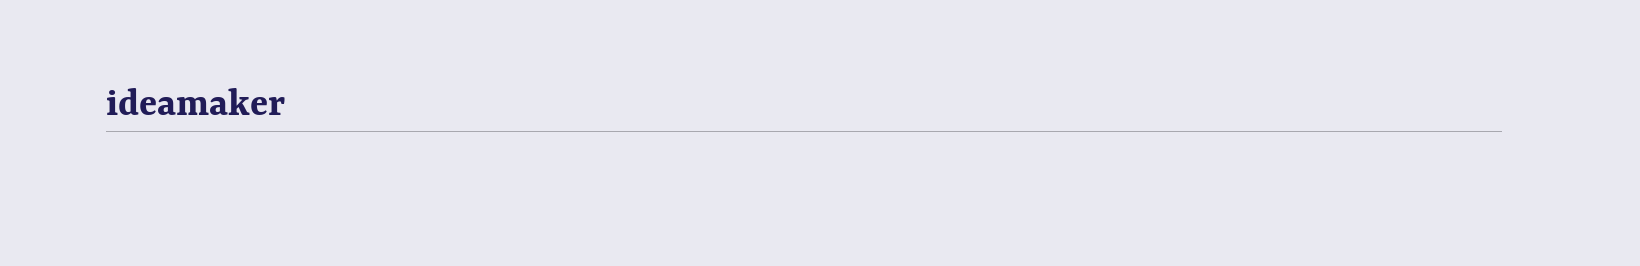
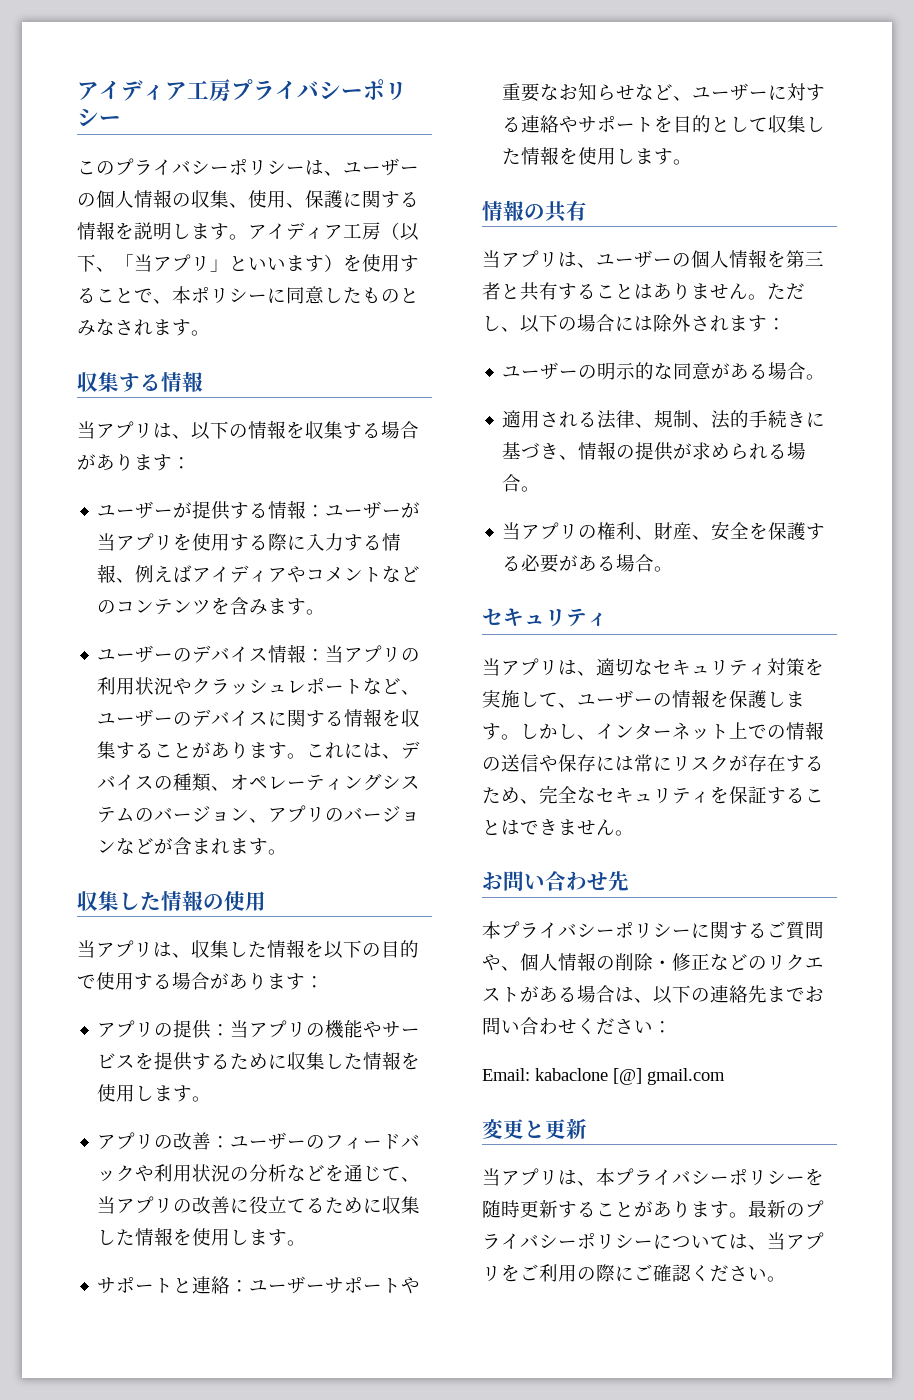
[106,88,285,115] ideamaker -> [77,79,407,102] [77,109,121,126] [77,158,419,176] [77,189,419,208] [77,221,419,241] [77,254,419,272] [77,286,419,304] [77,319,210,336] [77,371,203,392] [77,420,419,440] [77,453,191,471] [97,500,421,520] [97,533,402,551] [97,564,421,583] [97,597,326,615] [97,644,421,663] [97,677,421,695] [97,708,421,727] [97,741,421,759] [97,773,421,792] [97,805,421,823] [97,837,288,855] [77,890,266,911] [77,939,419,959] [77,972,324,990] [97,1020,421,1039] [97,1051,421,1071] [97,1084,212,1102] [97,1132,421,1150] [97,1164,421,1182] [97,1196,421,1214] [97,1227,307,1246] [97,1276,421,1294] [502,83,826,102] [502,115,826,133] [502,146,693,165] [482,200,587,222] [482,249,824,268] [482,282,805,301] [482,314,786,333] [502,362,826,380] [502,410,826,429] [502,441,807,461] [502,474,541,492] [502,521,826,541] [502,554,674,573] [482,608,608,627] [482,658,824,676] [482,689,805,708] [482,721,824,740] [482,754,824,772] [482,785,824,804] [482,819,634,836] [482,871,629,891] [482,921,824,940] [482,952,824,971] [482,985,824,1004] [482,1017,672,1035] [482,1068,725,1085] [482,1118,587,1139] [482,1168,824,1186] [482,1200,824,1218] [482,1232,824,1250] [482,1264,786,1282] アイディア工房プライバシーポリシー // このプライバシーポリシーは、ユーザーの個人情報の収集、使用、保護に関する情報を説明します。アイディア工房（以下、「当アプリ」といいます）を使用することで、本ポリシーに同意したものとみなされます。 // 収集する情報 // 当アプリは、以下の情報を収集する場合があります： // ユーザーが提供する情報：ユーザーが当アプリを使用する際に入力する情報、例えばアイディアやコメントなどのコンテンツを含みます。 // ユーザーのデバイス情報：当アプリの利用状況やクラッシュレポートなど、ユーザーのデバイスに関する情報を収集することがあります。これには、デバイスの種類、オペレーティングシステムのバージョン、アプリのバージョンなどが含まれます。 // 収集した情報の使用 // 当アプリは、収集した情報を以下の目的で使用する場合があります： // アプリの提供：当アプリの機能やサービスを提供するために収集した情報を使用します。 // アプリの改善：ユーザーのフィードバックや利用状況の分析などを通じて、当アプリの改善に役立てるために収集した情報を使用します。 // サポートと連絡：ユーザーサポートや重要なお知らせなど、ユーザーに対する連絡やサポートを目的として収集した情報を使用します。 // 情報の共有 // 当アプリは、ユーザーの個人情報を第三者と共有することはありません。ただし、以下の場合には除外されます： // ユーザーの明示的な同意がある場合。 // 適用される法律、規制、法的手続きに基づき、情報の提供が求められる場合。 // 当アプリの権利、財産、安全を保護する必要がある場合。 // セキュリティ // 当アプリは、適切なセキュリティ対策を実施して、ユーザーの情報を保護します。しかし、インターネット上での情報の送信や保存には常にリスクが存在するため、完全なセキュリティを保証することはできません。 // お問い合わせ先 // 本プライバシーポリシーに関するご質問や、個人情報の削除・修正などのリクエストがある場合は、以下の連絡先までお問い合わせください： // Email: kabaclone [@] gmail.com // 変更と更新 // 当アプリは、本プライバシーポリシーを随時更新することがあります。最新のプライバシーポリシーについては、当アプリをご利用の際にご確認ください。

